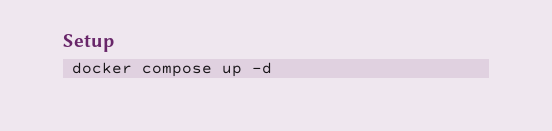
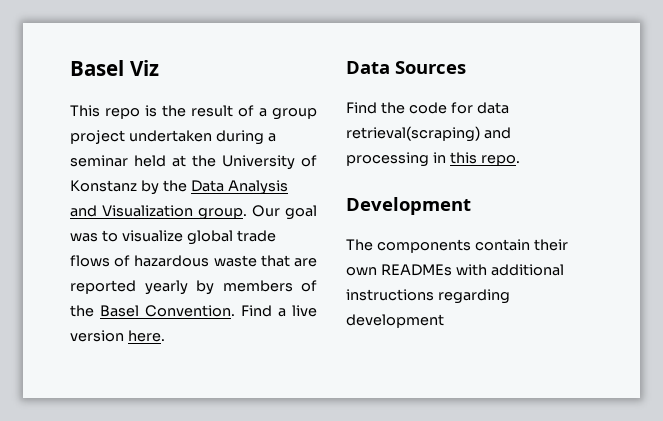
[63,34,114,52] [71,62,272,77] Setup // docker compose up -d -> [70,60,159,76] [70,105,317,120] [70,130,276,145] [70,155,317,170] [70,180,288,195] [70,205,317,220] [70,230,276,245] [70,255,317,267] [70,280,317,295] [70,305,317,317] [70,330,165,342] [346,61,466,74] [346,102,509,114] [346,126,511,142] [346,152,520,167] [346,197,471,215] [346,239,568,253] [346,264,564,276] [346,289,510,304] [346,314,444,328] Basel Viz // This repo is the result of a group project undertaken during a seminar held at the University of Konstanz by the Data Analysis and Visualization group. Our goal was to visualize global trade flows of hazardous waste that are reported yearly by members of the Basel Convention. Find a live version here. // Data Sources // Find the code for data retrieval(scraping) and processing in this repo. // Development // The components contain their own READMEs with additional instructions regarding development

